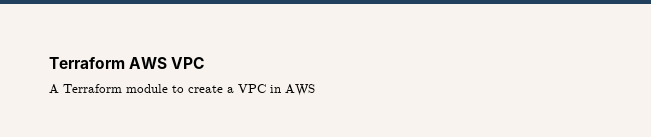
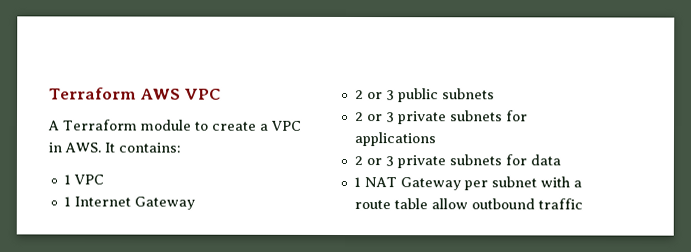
[285,84,315,96] AWS -> [64,142,181,153] [63,174,104,185] [63,196,195,210] [354,88,495,103] [354,110,528,125] [353,132,436,147] [353,154,561,169] [353,176,582,191] [353,198,583,210] AWS. It contains: // 1 VPC // 1 Internet Gateway // 2 or 3 public subnets // 2 or 3 private subnets for applications // 2 or 3 private subnets for data // 1 NAT Gateway per subnet with a route table allow outbound traffic

